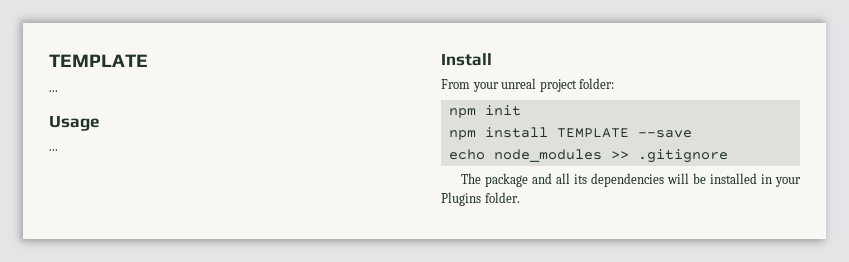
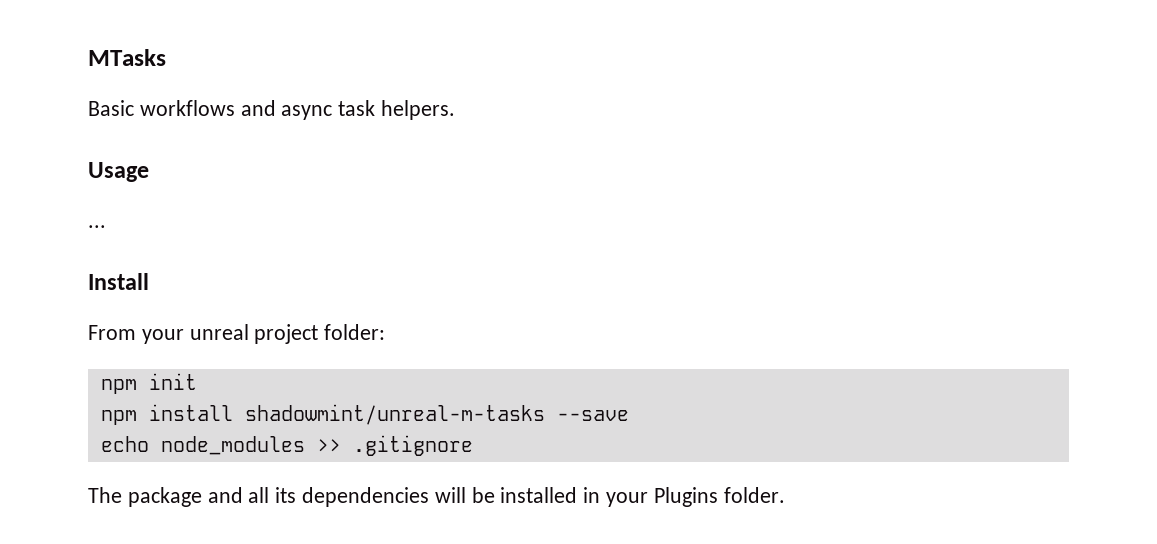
[49,54,148,67] [49,90,58,92] TEMPLATE // ... -> [88,49,166,66] [88,100,456,120] MTasks // Basic workflows and async task helpers.
[556,128,629,138] TEMPLATE -> [244,404,545,425] shadowmint/unreal-m-tasks

